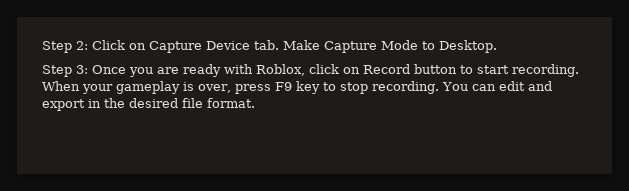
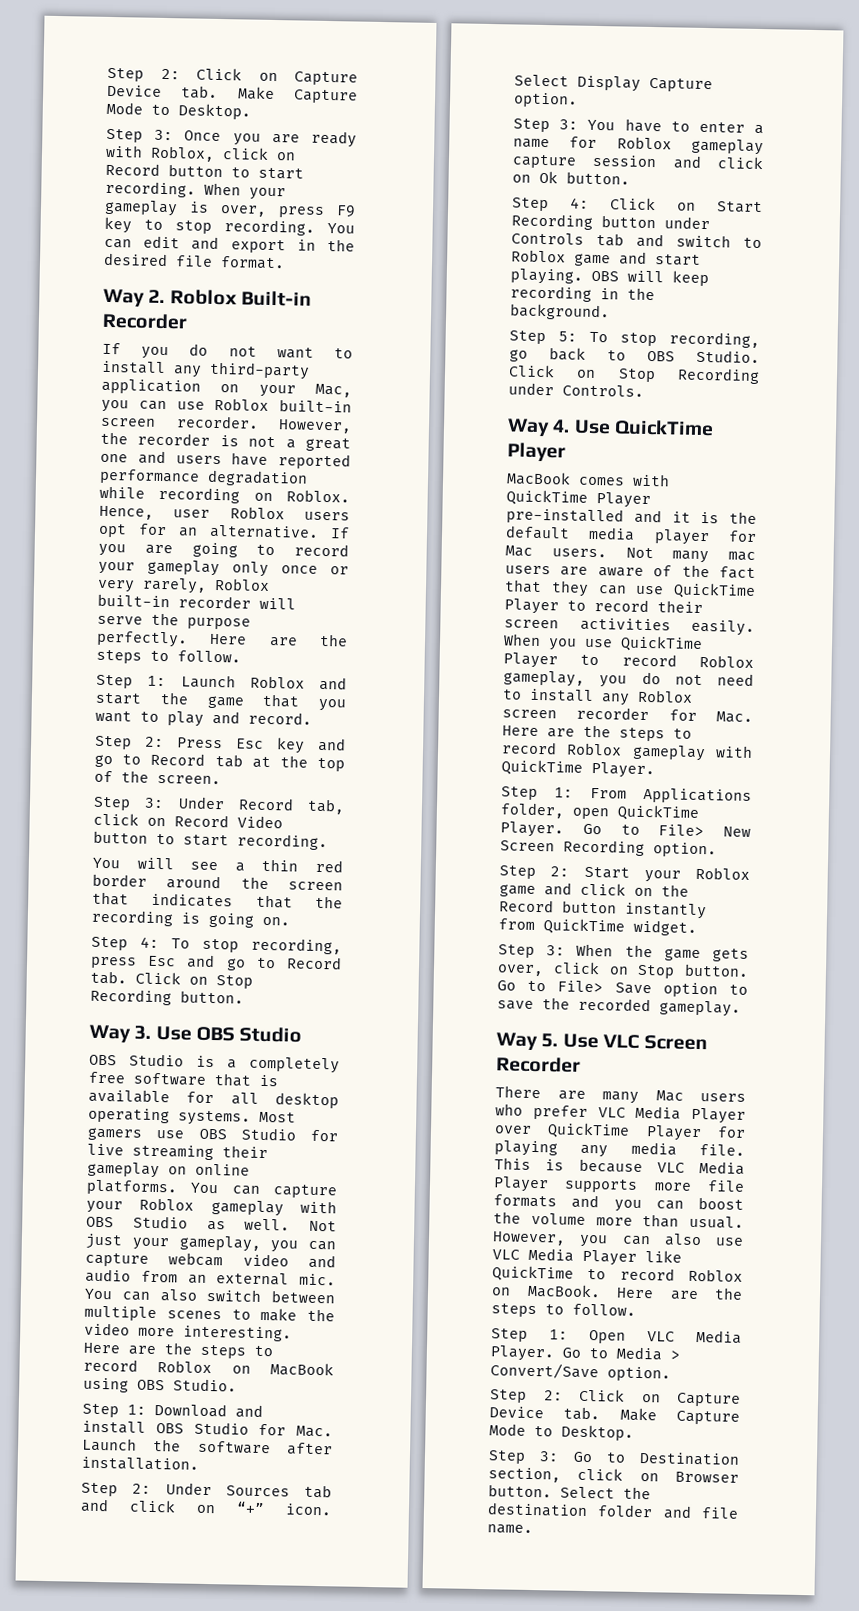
(255, 103) none -> [103,288,312,308] [102,312,188,330] [102,342,353,360] [101,360,310,380] [101,378,352,398] [101,397,352,413] [100,415,352,434] [100,431,351,452] [100,450,351,470] [99,468,308,487] [99,485,350,504] [99,505,350,521] [98,523,350,539] [98,542,349,558] [98,559,349,577] [97,577,270,594] [97,593,296,610] [97,612,251,630] [96,630,348,648] [96,649,241,664] [96,674,347,691] [95,691,346,712] [95,710,312,727] [94,735,346,754] [94,752,345,772] [94,770,221,785] [93,796,345,815] [93,812,283,829] [93,830,328,851] [92,857,343,873] [92,873,343,891] [92,891,343,909] [91,909,290,928] [91,936,342,955] [90,954,342,971] [90,970,253,989] [90,988,244,1006] [89,1024,303,1044] [89,1053,340,1074] [88,1071,278,1087] [88,1088,339,1109] [88,1107,296,1126] [87,1127,338,1142] [87,1143,268,1161] [87,1161,250,1179] [86,1179,337,1199] [86,1197,337,1217] [86,1215,337,1232] [85,1233,336,1253] [85,1252,336,1269] [85,1268,336,1286] [84,1288,335,1304] [84,1305,335,1322] [84,1322,292,1342] [83,1342,273,1359] [83,1358,334,1377] [83,1377,237,1393] [82,1403,263,1419] [82,1420,333,1438] [82,1437,333,1456] [81,1456,199,1471] [81,1482,332,1499] [80,1498,332,1516] [514,74,713,93] [513,92,578,108] [513,118,764,135] [513,136,764,156] [512,154,764,170] [512,170,630,185] [512,197,763,214] [511,213,710,230] [511,232,762,249] [511,249,701,267] [510,268,709,287] [510,285,655,302] [510,303,610,321] [509,330,760,349] [509,347,760,364] [508,364,760,385] [508,382,644,397] [507,418,714,438] [507,442,566,463] [506,471,670,487] [506,489,651,509] [506,507,757,525] [505,525,757,546] [505,545,756,564] [505,564,756,579] [504,579,756,599] [504,598,703,615] [504,617,755,636] [503,633,703,653] [503,652,754,669] [503,670,754,688] [502,688,693,706] [502,706,753,723] [502,724,692,742] [501,741,753,762] [501,759,655,779] [501,786,752,804] [500,802,700,821] [500,821,751,838] [500,839,717,858] [499,865,750,883] [499,882,689,897] [499,899,707,920] [498,918,697,936] [498,943,749,962] [497,961,749,979] [497,980,748,998] [497,997,741,1017] [496,1032,709,1052] [496,1056,581,1073] [495,1085,746,1104] [495,1103,746,1124] [494,1122,746,1142] [494,1140,745,1158] [494,1157,745,1175] [493,1176,745,1193] [493,1194,744,1212] [493,1211,744,1229] [492,1231,744,1248] [492,1247,682,1266] [492,1265,743,1282] [491,1283,743,1301] [491,1303,636,1318] [491,1328,742,1344] [490,1345,680,1362] [490,1362,671,1382] [489,1388,741,1407] [489,1406,740,1425] [489,1423,634,1441] [488,1450,740,1466] [488,1467,739,1483] [488,1484,651,1500] [487,1502,739,1519] [487,1524,533,1535] // Way 2. Roblox Built-in Recorder // If you do not want to install any third-party application on your Mac, you can use Roblox built-in screen recorder. However, the recorder is not a great one and users have reported performance degradation while recording on Roblox. Hence, user Roblox users opt for an alternative. If you are going to record your gameplay only once or very rarely, Roblox built-in recorder will serve the purpose perfectly. Here are the steps to follow. // Step 1: Launch Roblox and start the game that you want to play and record. // Step 2: Press Esc key and go to Record tab at the top of the screen. // Step 3: Under Record tab, click on Record Video button to start recording. // You will see a thin red border around the screen that indicates that the recording is going on. // Step 4: To stop recording, press Esc and go to Record tab. Click on Stop Recording button. // Way 3. Use OBS Studio // OBS Studio is a completely free software that is available for all desktop operating systems. Most gamers use OBS Studio for live streaming their gameplay on online platforms. You can capture your Roblox gameplay with OBS Studio as well. Not just your gameplay, you can capture webcam video and audio from an external mic. You can also switch between multiple scenes to make the video more interesting. Here are the steps to record Roblox on MacBook using OBS Studio. // Step 1: Download and install OBS Studio for Mac. Launch the software after installation. // Step 2: Under Sources tab and click on “+” icon. Select Display Capture option. // Step 3: You have to enter a name for Roblox gameplay capture session and click on Ok button. // Step 4: Click on Start Recording button under Controls tab and switch to Roblox game and start playing. OBS will keep recording in the background. // Step 5: To stop recording, go back to OBS Studio. Click on Stop Recording under Controls. // Way 4. Use QuickTime Player // MacBook comes with QuickTime Player pre-installed and it is the default media player for Mac users. Not many mac users are aware of the fact that they can use QuickTime Player to record their screen activities easily. When you use QuickTime Player to record Roblox gameplay, you do not need to install any Roblox screen recorder for Mac. Here are the steps to record Roblox gameplay with QuickTime Player. // Step 1: From Applications folder, open QuickTime Player. Go to File> New Screen Recording option. // Step 2: Start your Roblox game and click on the Record button instantly from QuickTime widget. // Step 3: When the game gets over, click on Stop button. Go to File> Save option to save the recorded gameplay. // Way 5. Use VLC Screen Recorder // There are many Mac users who prefer VLC Media Player over QuickTime Player for playing any media file. This is because VLC Media Player supports more file formats and you can boost the volume more than usual. However, you can also use VLC Media Player like QuickTime to record Roblox on MacBook. Here are the steps to follow. // Step 1: Open VLC Media Player. Go to Media > Convert/Save option. // Step 2: Click on Capture Device tab. Make Capture Mode to Desktop. // Step 3: Go to Destination section, click on Browser button. Select the destination folder and file name.

